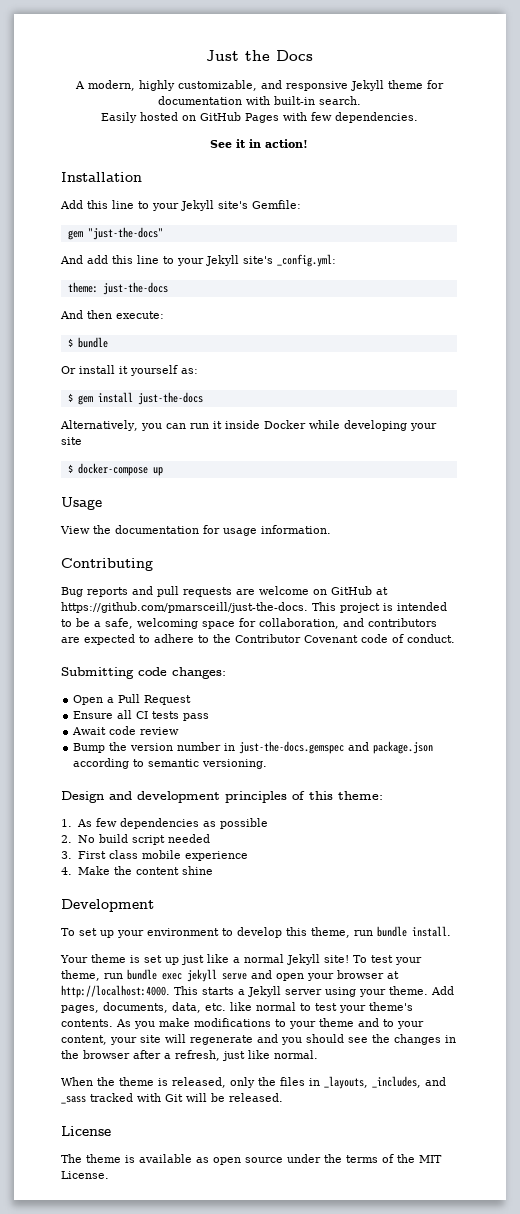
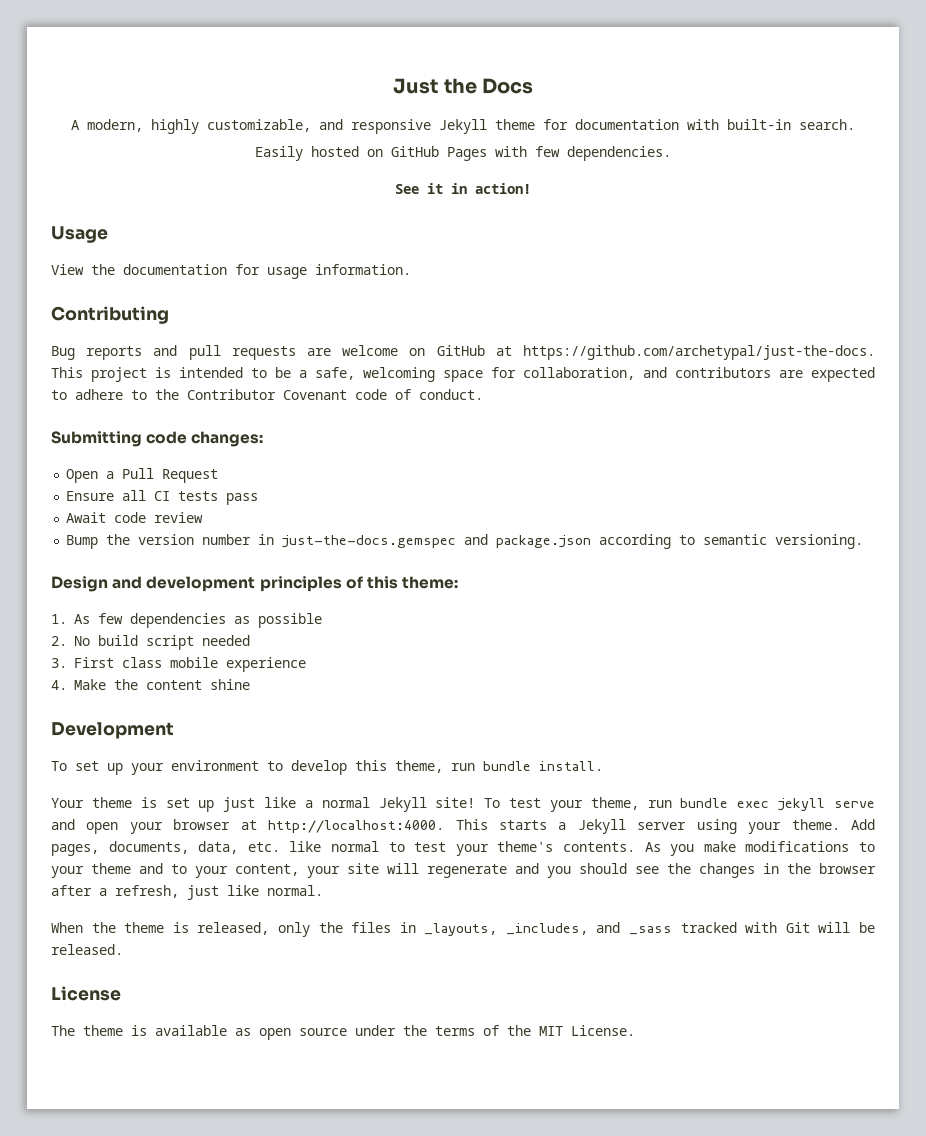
[61,172,142,182] [60,200,301,211] [67,227,163,240] [60,254,336,267] [67,282,168,295] [60,310,164,319] [67,337,108,348] [61,365,198,376] [67,392,203,405] [60,420,437,431] [61,437,82,445] [67,463,163,476] // Installation // Add this line to your Jekyll site's Gemfile: // gem "just-the-docs" // And add this line to your Jekyll site's _config.yml: // theme: just-the-docs // And then execute: // $ bundle // Or install it yourself as: // $ gem install just-the-docs // Alternatively, you can run it inside Docker while developing your site // $ docker-compose up -> (531, 188) none
[61,602,308,613] https://github.com/pmarsceill/just-the-docs. -> [523,345,875,360] https://github.com/archetypal/just-the-docs.

